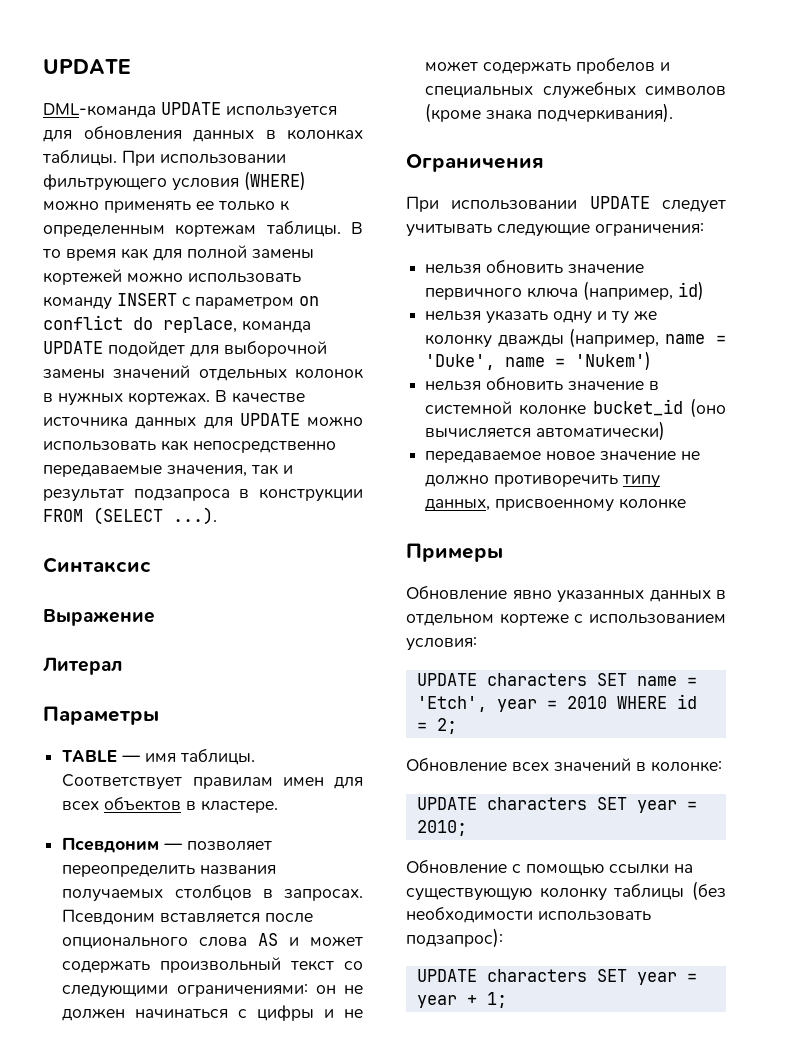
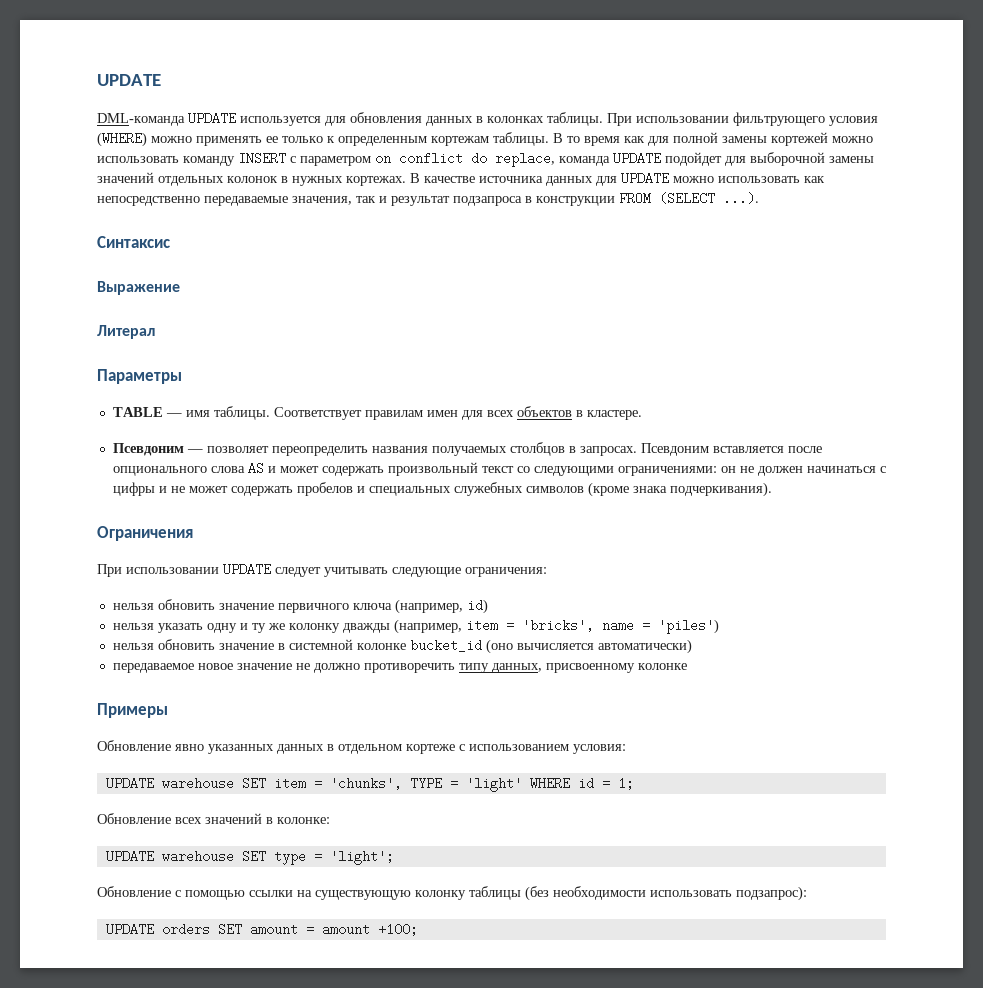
[664,334,726,344] [425,351,652,371] name = 'Duke', name = 'Nukem') -> [465,619,719,634] item = 'bricks', name = 'piles')
[486,673,697,686] [416,696,607,712] characters SET name = 'Etch', year = 2010 -> [161,777,522,792] warehouse SET item = 'chunks', TYPE = 'light'
[436,718,457,734] 2; -> [617,777,634,790] 1;
[486,797,697,813] [416,820,467,836] characters SET year = 2010; -> [161,850,394,865] warehouse SET type = 'light';
[486,969,697,985] [416,992,507,1008] characters SET year = year + 1; -> [161,923,418,936] orders SET amount = amount +100;

